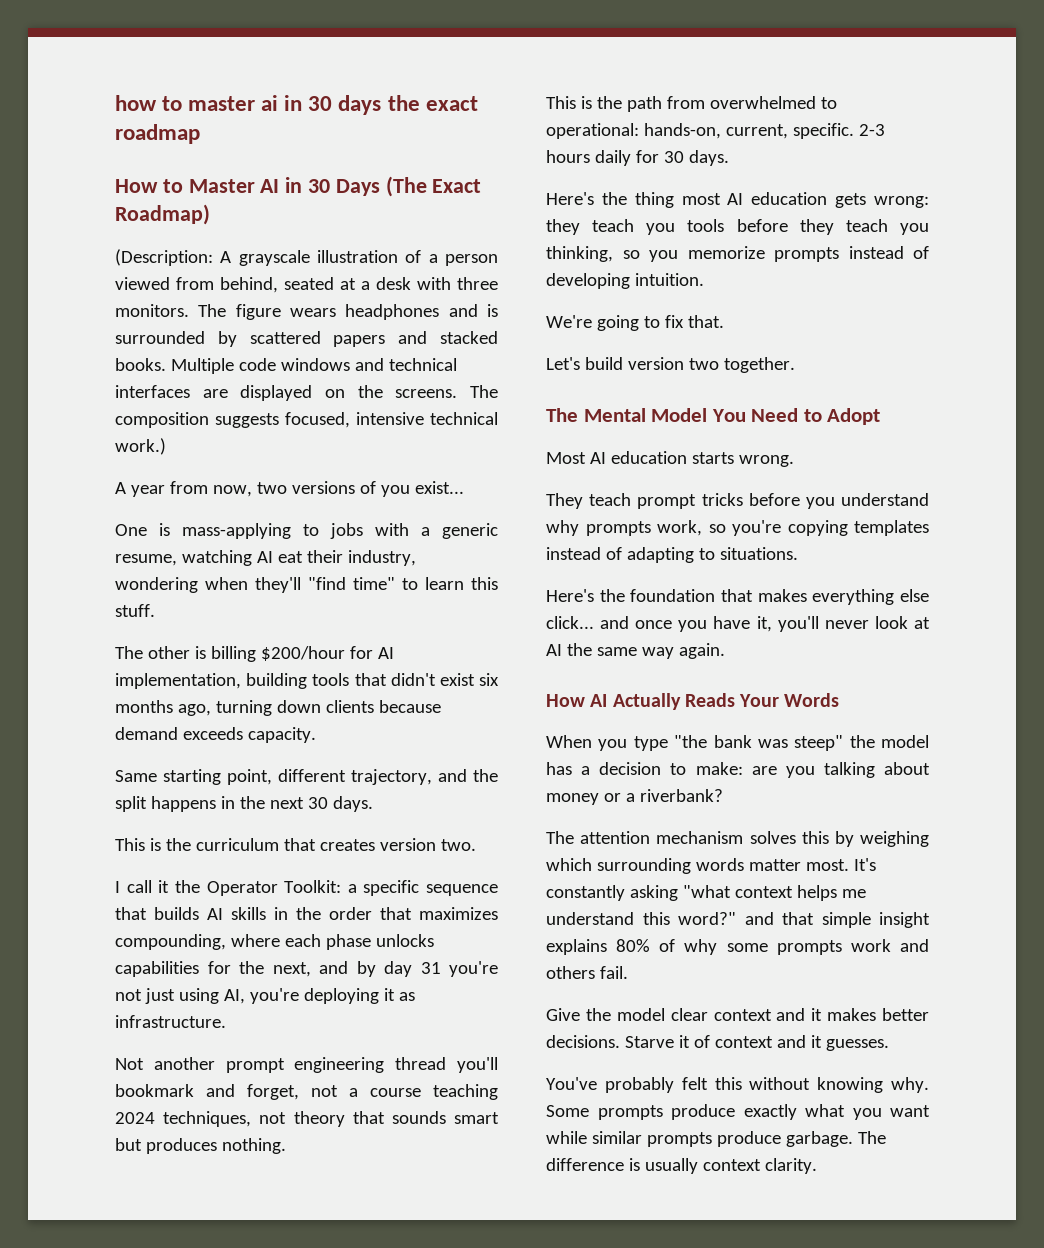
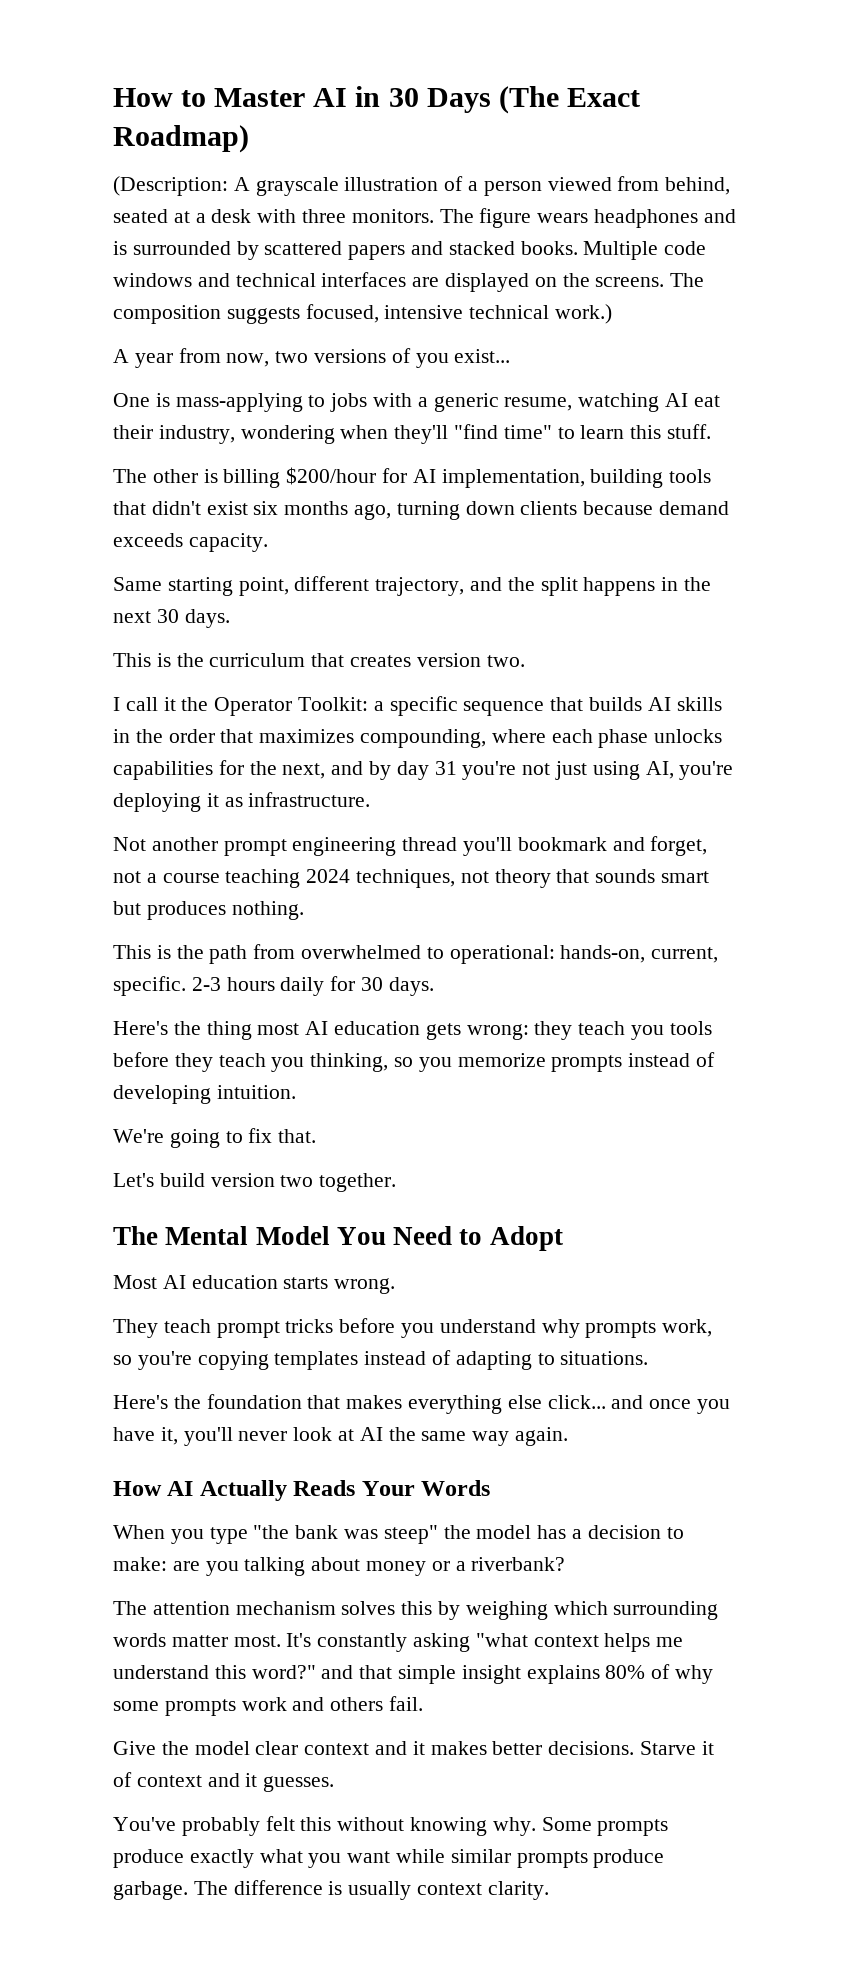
[115,95,478,115] [115,124,200,144] how to master ai in 30 days the exact roadmap // -> (113, 97) none

